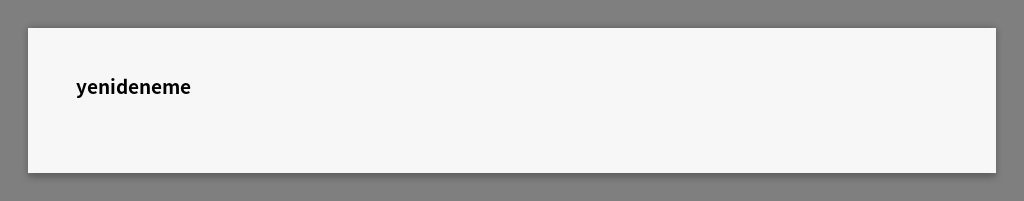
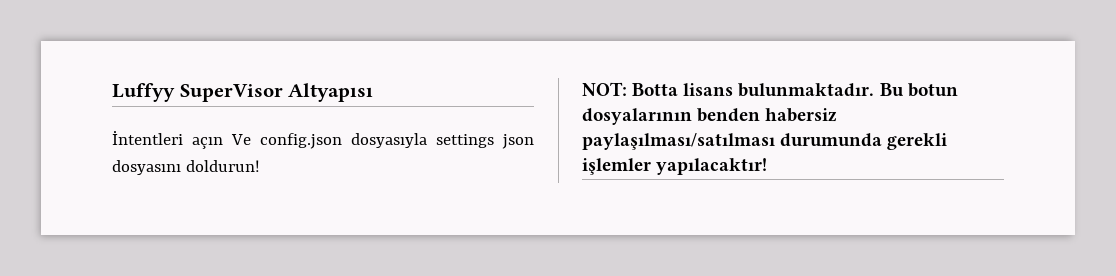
[76,78,191,98] yenideneme -> [112,83,374,102] [112,131,534,149] [112,160,260,175] [582,82,958,97] [582,108,838,125] [582,133,948,150] [582,158,768,175] Luffyy SuperVisor Altyapısı // İntentleri açın Ve config.json dosyasıyla settings json dosyasını doldurun! // NOT: Botta lisans bulunmaktadır. Bu botun dosyalarının benden habersiz paylaşılması/satılması durumunda gerekli işlemler yapılacaktır!

